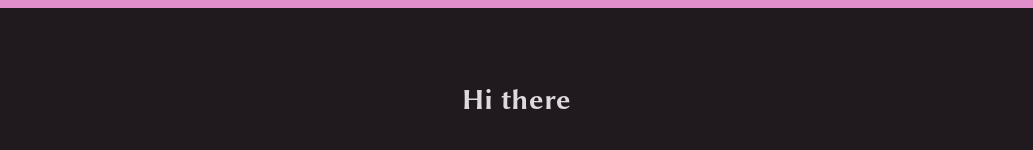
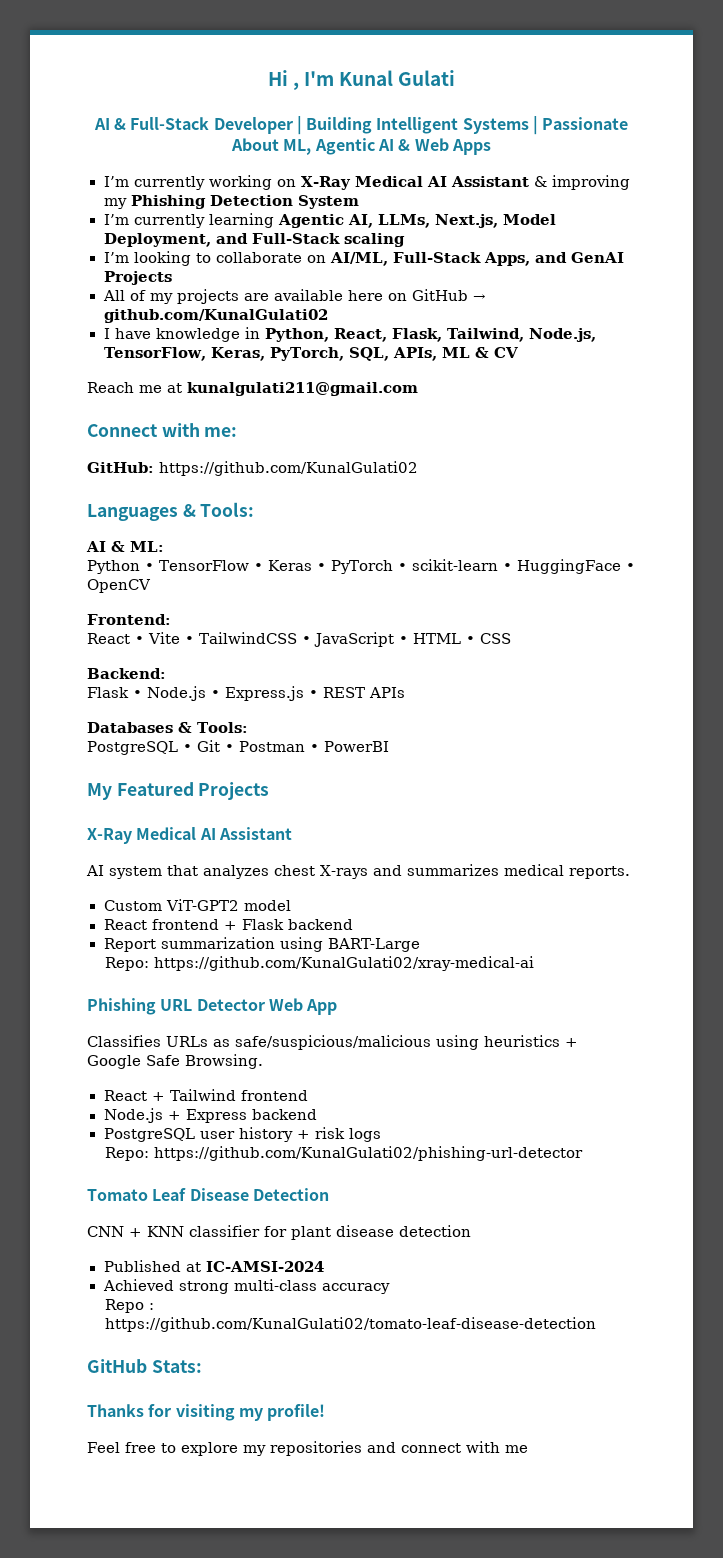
[500,89,571,109] there -> [292,70,456,90] [93,116,629,135] [231,138,491,155] [103,175,630,190] [103,195,359,209] [103,213,556,228] [103,233,405,247] [103,251,624,266] [103,271,172,285] [102,289,486,304] [103,309,328,323] [103,327,597,342] [103,347,519,361] [87,382,418,396] [87,423,238,437] [87,461,418,476] [87,502,255,521] [86,541,164,552] [87,559,635,574] [87,579,151,593] [87,614,171,625] [87,632,511,647] [87,668,166,679] [87,686,405,701] [87,722,248,733] [87,740,389,755] [87,782,270,800] [87,827,292,844] [86,864,630,879] [103,899,292,911] [103,919,353,930] [103,937,421,952] [105,956,535,971] [87,998,338,1015] [87,1035,578,1050] [87,1054,263,1069] [103,1089,309,1101] [103,1108,317,1123] [103,1127,381,1142] [105,1146,584,1161] [87,1188,329,1201] [87,1225,471,1240] [103,1260,324,1272] [102,1279,390,1294] [105,1299,155,1313] [105,1317,597,1332] [87,1359,202,1373] [87,1404,326,1421] [87,1441,528,1456] , I'm Kunal Gulati // AI & Full-Stack Developer | Building Intelligent Systems | Passionate About ML, Agentic AI & Web Apps // I’m currently working on X-Ray Medical AI Assistant & improving my Phishing Detection System // I’m currently learning Agentic AI, LLMs, Next.js, Model Deployment, and Full-Stack scaling // I’m looking to collaborate on AI/ML, Full-Stack Apps, and GenAI Projects // All of my projects are available here on GitHub → github.com/KunalGulati02 // I have knowledge in Python, React, Flask, Tailwind, Node.js, TensorFlow, Keras, PyTorch, SQL, APIs, ML & CV // Reach me at kunalgulati211@gmail.com // Connect with me: // GitHub: https://github.com/KunalGulati02 // Languages & Tools: // AI & ML: // Python • TensorFlow • Keras • PyTorch • scikit-learn • HuggingFace • OpenCV // Frontend: // React • Vite • TailwindCSS • JavaScript • HTML • CSS // Backend: // Flask • Node.js • Express.js • REST APIs // Databases & Tools: // PostgreSQL • Git • Postman • PowerBI // My Featured Projects // X-Ray Medical AI Assistant // AI system that analyzes chest X-rays and summarizes medical reports. // Custom ViT-GPT2 model // React frontend + Flask backend // Report summarization using BART-Large // Repo: https://github.com/KunalGulati02/xray-medical-ai // Phishing URL Detector Web App // Classifies URLs as safe/suspicious/malicious using heuristics + Google Safe Browsing. // React + Tailwind frontend // Node.js + Express backend // PostgreSQL user history + risk logs // Repo: https://github.com/KunalGulati02/phishing-url-detector // Tomato Leaf Disease Detection // CNN + KNN classifier for plant disease detection // Published at IC-AMSI-2024 // Achieved strong multi-class accuracy // Repo : https://github.com/KunalGulati02/tomato-leaf-disease-detection // GitHub Stats: // Thanks for visiting my profile! // Feel free to explore my repositories and connect with me

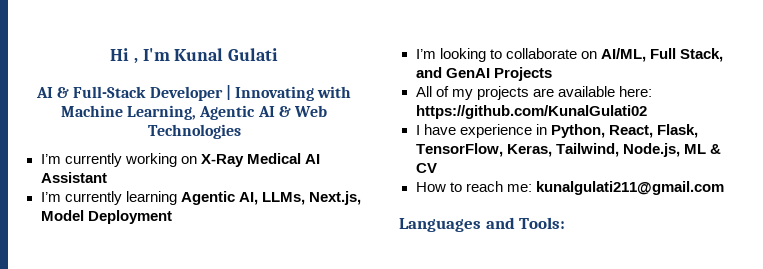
[306,116,629,135] [231,138,312,155] Building Intelligent Systems | Passionate About ML, -> [235,86,352,101] [60,105,197,120] Innovating with Machine Learning,
[451,139,491,155] Apps -> [147,124,241,139] Technologies
[533,175,630,190] [103,195,359,209] & improving my Phishing Detection System -> (107, 177) none
[103,233,405,247] Deployment, and Full-Stack scaling -> [87,210,172,224] Deployment
[392,252,530,266] Full-Stack Apps, -> [649,48,723,62] Full Stack,
[347,289,486,301] [103,309,328,323] here on GitHub → github.com/KunalGulati02 -> [618,86,652,97] [415,105,647,119] here: https://github.com/KunalGulati02
[155,328,240,342] knowledge -> [459,124,532,138] experience
[446,328,597,342] [103,347,519,361] [87,382,418,396] [87,423,238,437] [87,461,418,476] Tailwind, Node.js, TensorFlow, Keras, PyTorch, SQL, APIs, ML & CV // Reach me at kunalgulati211@gmail.com // Connect with me: // GitHub: https://github.com/KunalGulati02 -> [415,143,721,157] [415,163,437,173] [415,181,724,195] TensorFlow, Keras, Tailwind, Node.js, ML & CV // How to reach me: kunalgulati211@gmail.com
[182,502,255,517] [86,541,164,552] [87,559,635,574] [87,579,151,593] [87,614,171,625] [87,632,511,647] [87,668,166,679] [87,686,405,701] [87,722,248,733] [87,740,389,755] [87,782,270,800] [87,827,292,844] [86,864,630,879] [103,899,292,911] [103,919,353,930] [103,937,421,952] [105,956,535,971] [87,998,338,1015] [87,1035,578,1050] [87,1054,263,1069] [103,1089,309,1101] [103,1108,317,1123] [103,1127,381,1142] [105,1146,584,1161] [87,1188,329,1201] [87,1225,471,1240] [103,1260,324,1272] [102,1279,390,1294] [105,1299,155,1313] [105,1317,597,1332] [87,1359,202,1373] [87,1404,326,1421] [87,1441,528,1456] & Tools: // AI & ML: // Python • TensorFlow • Keras • PyTorch • scikit-learn • HuggingFace • OpenCV // Frontend: // React • Vite • TailwindCSS • JavaScript • HTML • CSS // Backend: // Flask • Node.js • Express.js • REST APIs // Databases & Tools: // PostgreSQL • Git • Postman • PowerBI // My Featured Projects // X-Ray Medical AI Assistant // AI system that analyzes chest X-rays and summarizes medical reports. // Custom ViT-GPT2 model // React frontend + Flask backend // Report summarization using BART-Large // Repo: https://github.com/KunalGulati02/xray-medical-ai // Phishing URL Detector Web App // Classifies URLs as safe/suspicious/malicious using heuristics + Google Safe Browsing. // React + Tailwind frontend // Node.js + Express backend // PostgreSQL user history + risk logs // Repo: https://github.com/KunalGulati02/phishing-url-detector // Tomato Leaf Disease Detection // CNN + KNN classifier for plant disease detection // Published at IC-AMSI-2024 // Achieved strong multi-class accuracy // Repo : https://github.com/KunalGulati02/tomato-leaf-disease-detection // GitHub Stats: // Thanks for visiting my profile! // Feel free to explore my repositories and connect with me -> [485,217,566,229] and Tools:

